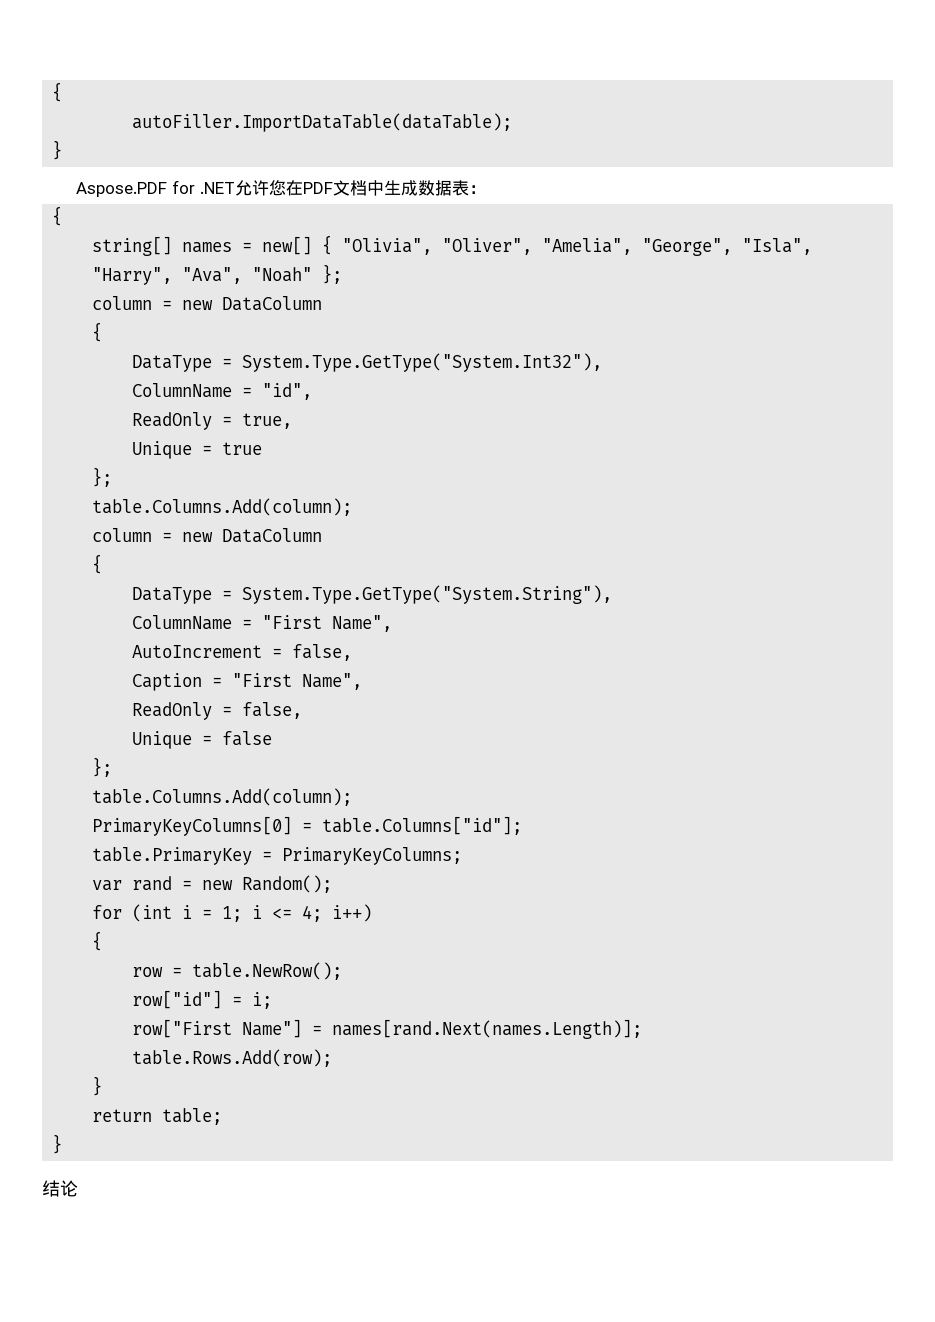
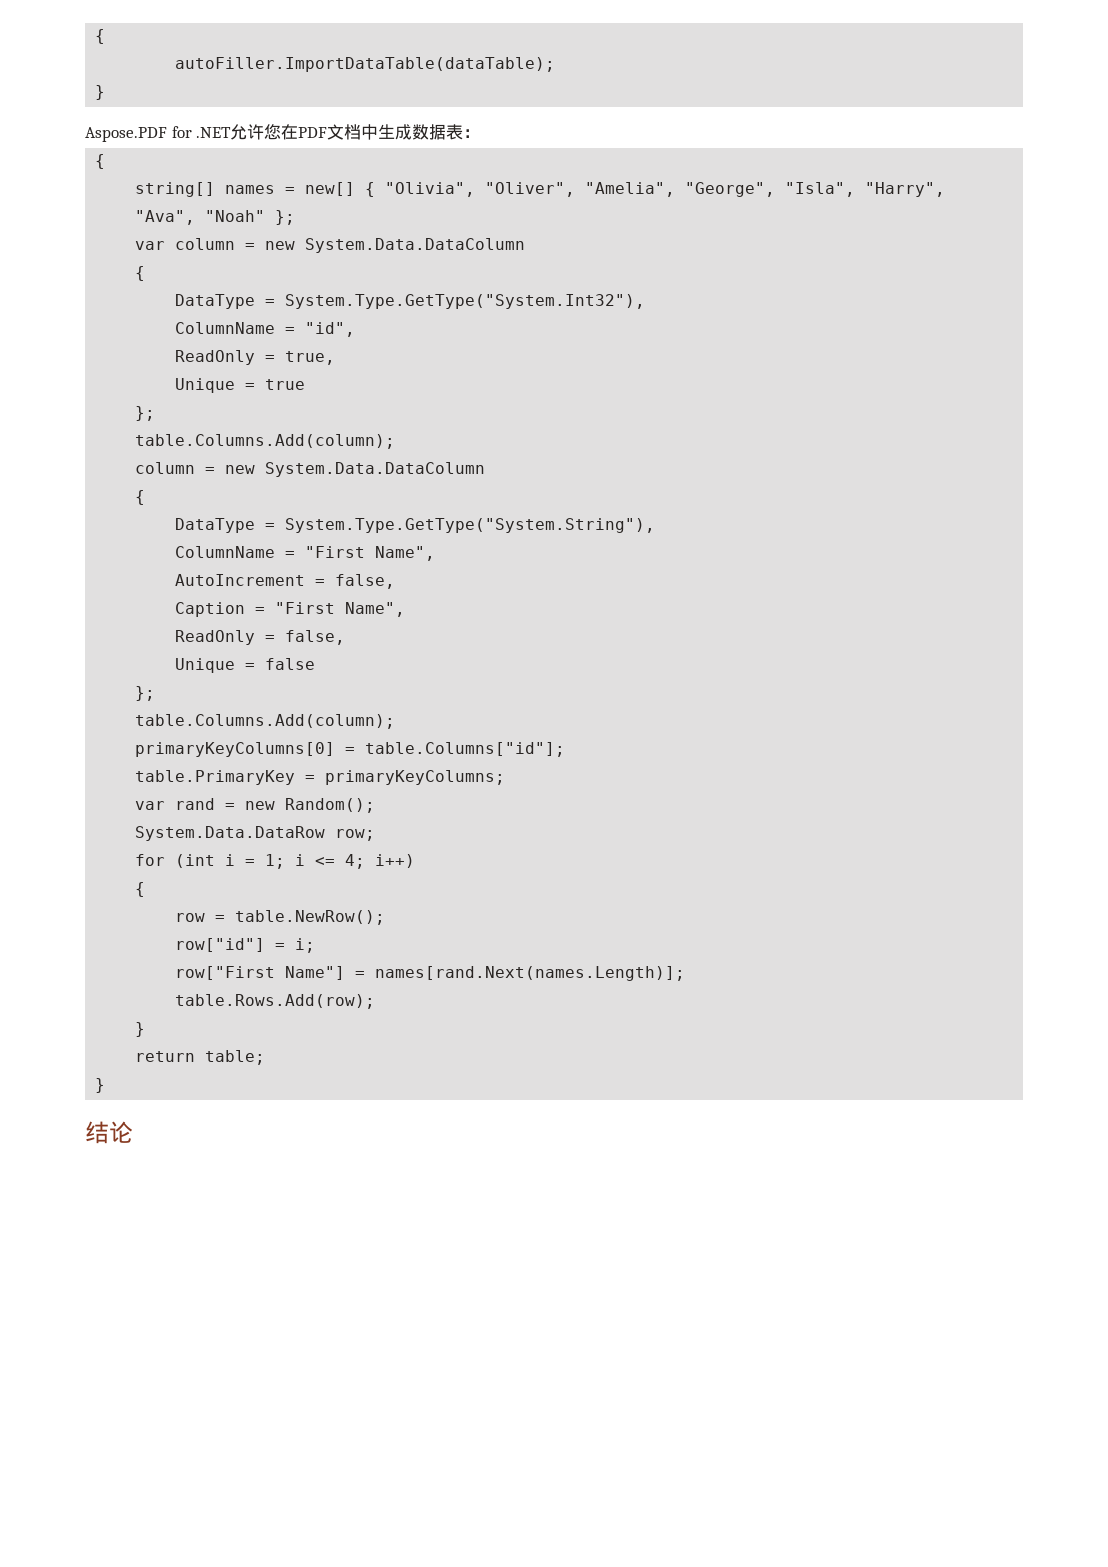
[92,296,323,311] column = new DataColumn -> [135,238,526,253] var column = new System.Data.DataColumn
[222,528,323,543] DataColumn -> [265,462,486,477] System.Data.DataColumn
[92,816,293,836] PrimaryKeyColumns[0] -> [135,742,336,757] primaryKeyColumns[0]
[282,847,463,865] PrimaryKeyColumns; -> [325,770,506,785] primaryKeyColumns;
(333, 884) none -> [135,826,376,841] // System.Data.DataRow row;

